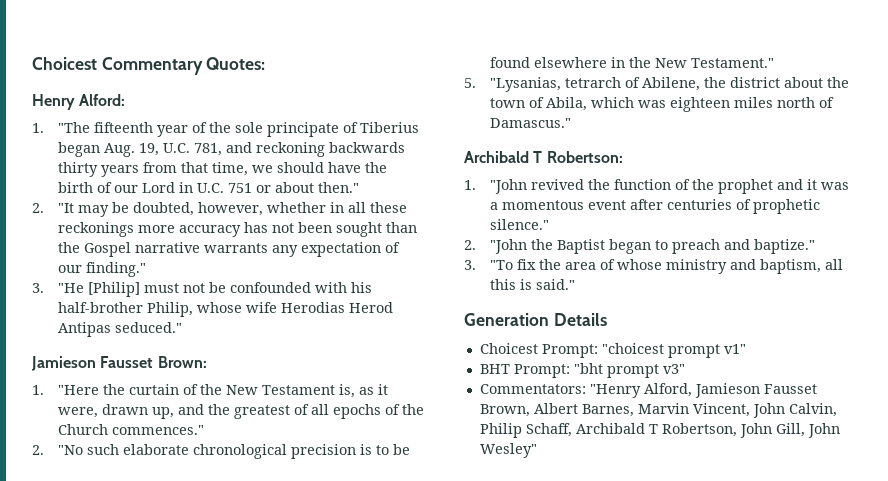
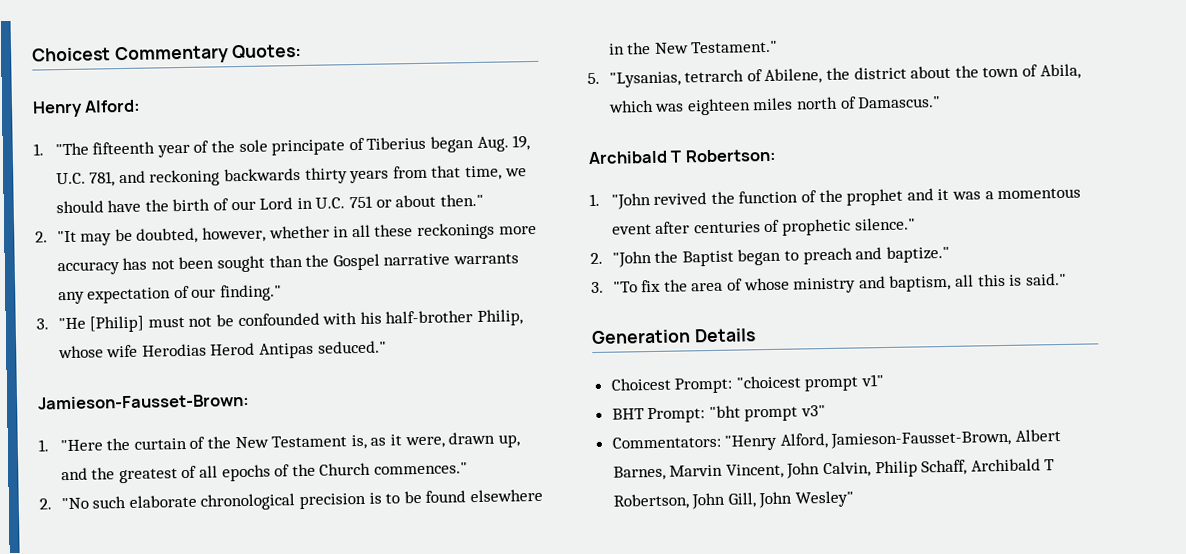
[31,356,207,371] Jamieson Fausset Brown: -> [37,393,250,410] Jamieson-Fausset-Brown:
[694,383,817,398] [479,404,530,417] Jamieson Fausset Brown, -> [830,430,1012,449] Jamieson-Fausset-Brown,

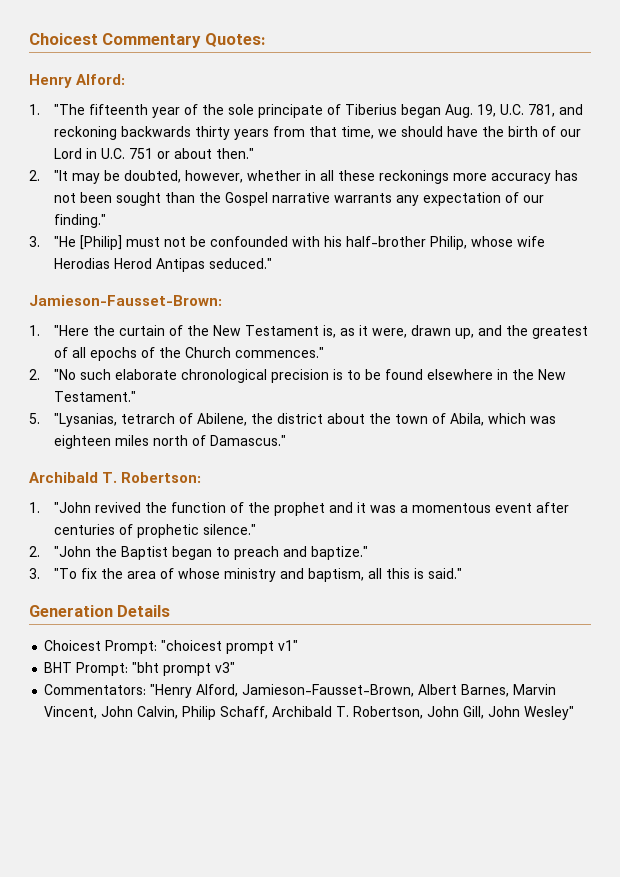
[670,150,683,163] T -> [102,472,118,483] T.
[1044,459,1056,471] T -> [336,706,350,717] T.

